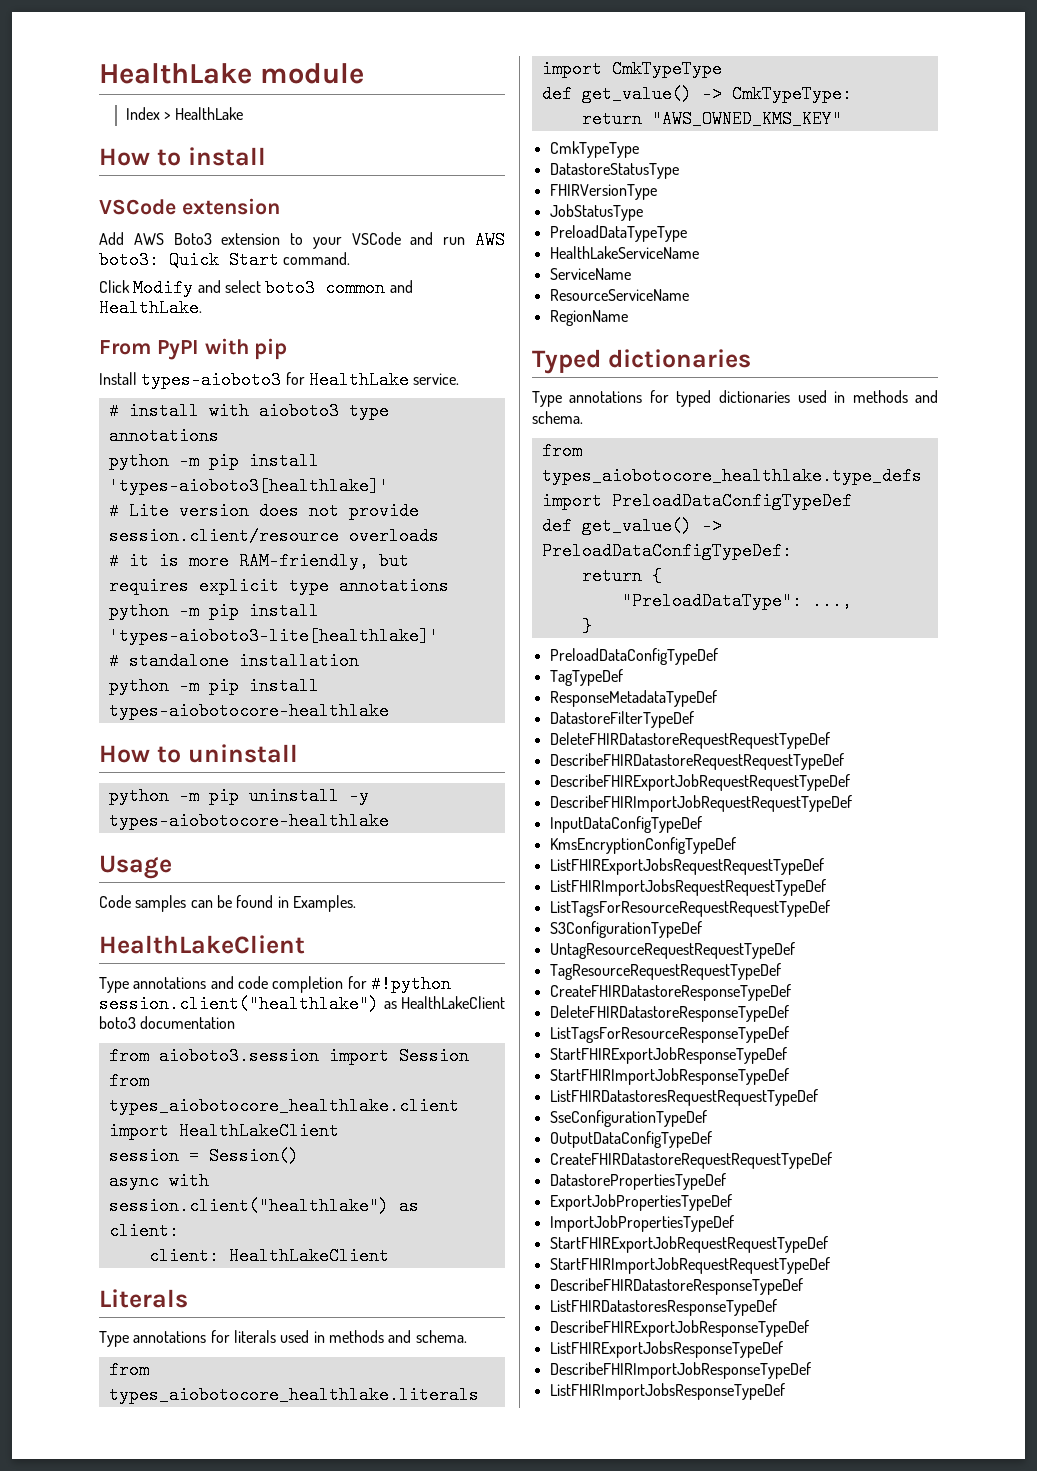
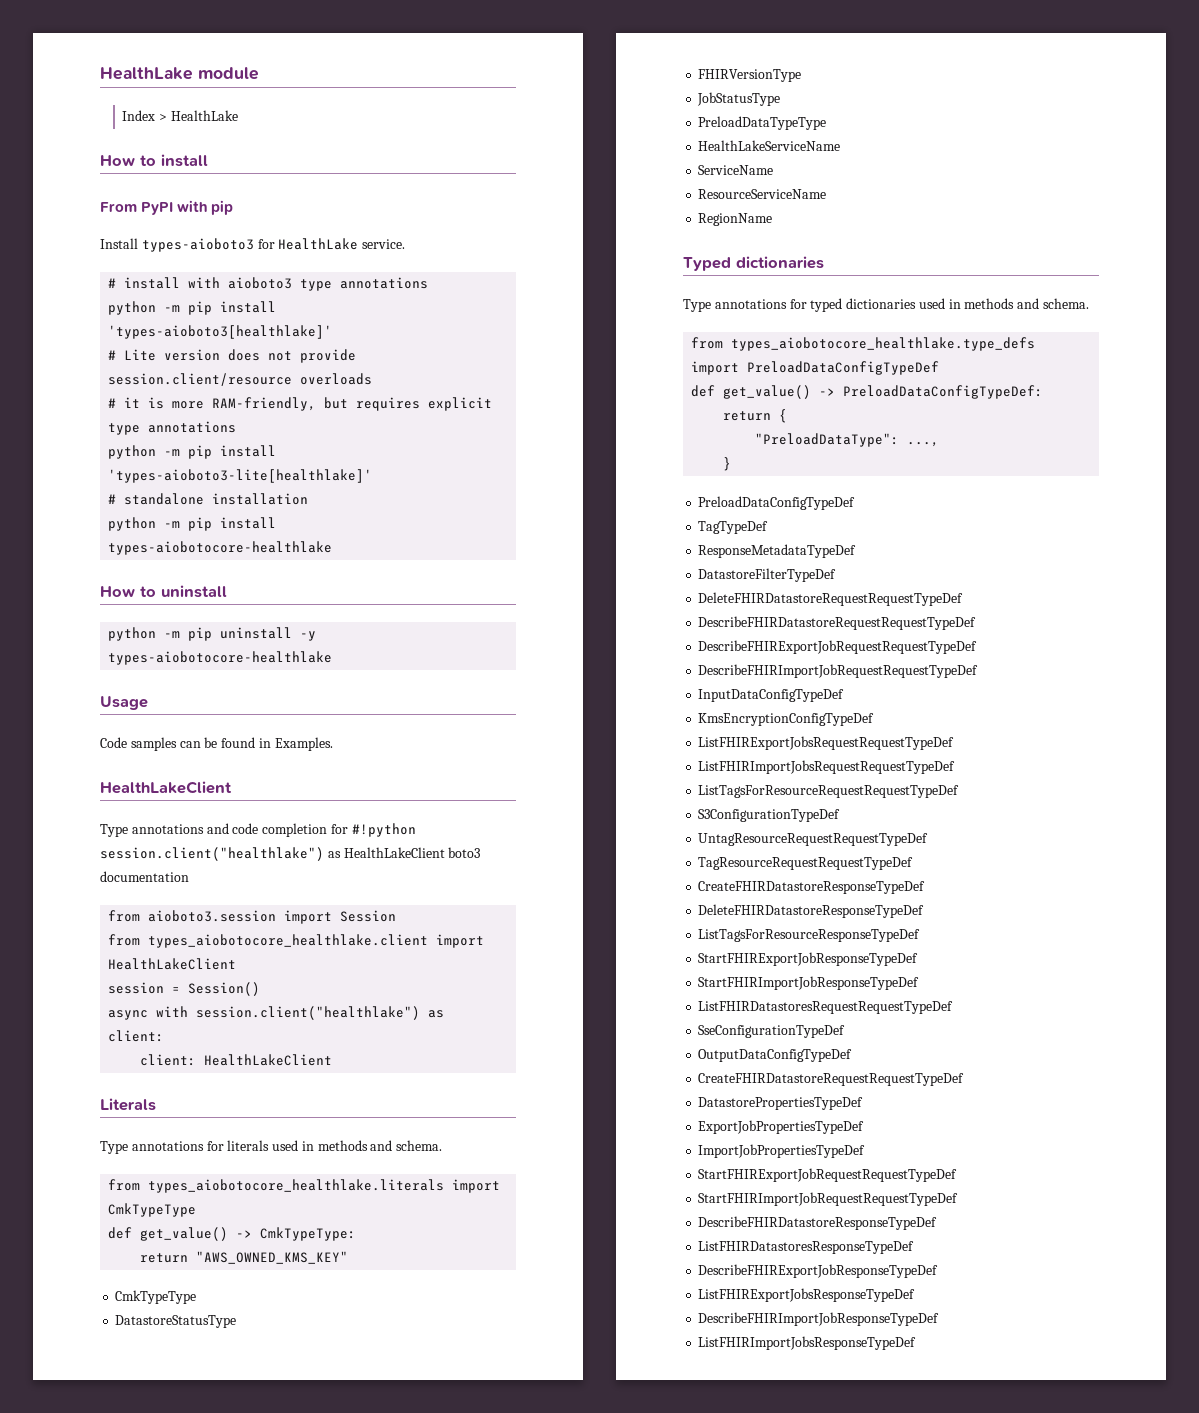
[99,198,280,215] [99,231,505,249] [99,251,351,269] [99,279,413,297] [99,299,202,317] // VSCode extension // Add AWS Boto3 extension to your VSCode and run AWS boto3: Quick Start command. // Click Modify and select boto3 common and HealthLake. -> (208, 160) none

